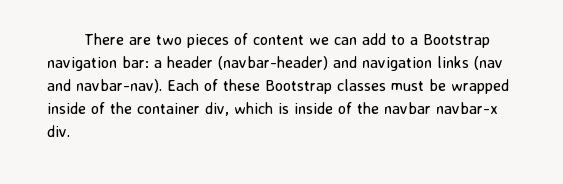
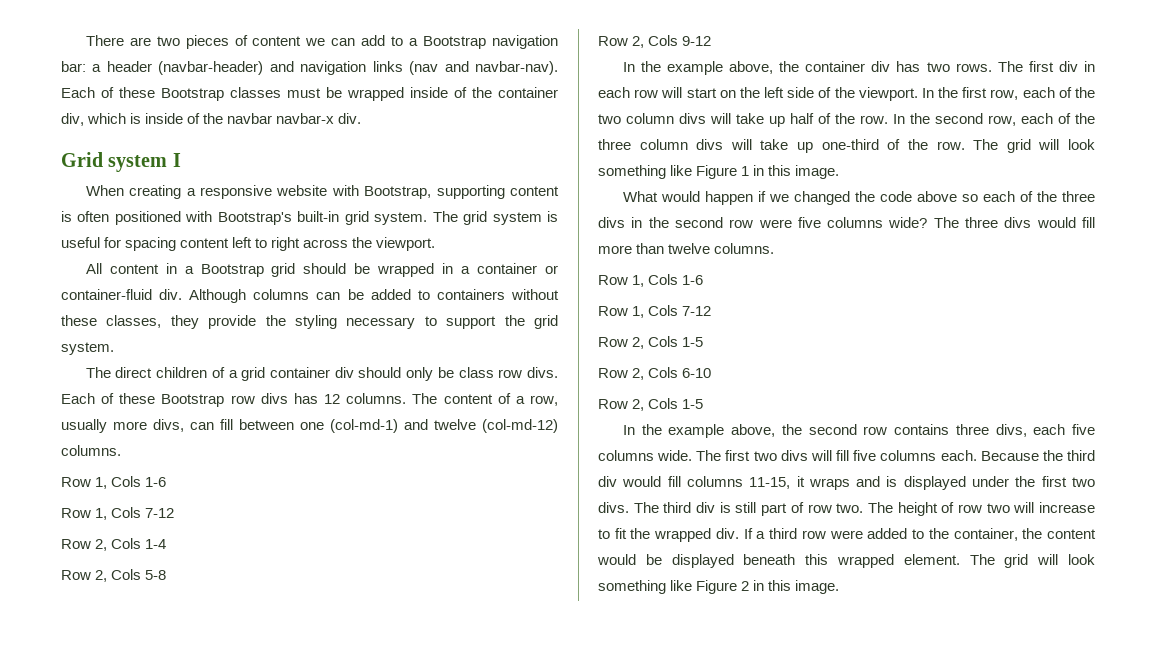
(70, 131) none -> [61,152,181,172] [85,185,559,199] [61,211,558,225] [61,237,436,251] [85,263,558,277] [61,289,559,303] [61,315,558,329] [61,342,114,355] [85,367,559,381] [61,393,558,407] [61,419,558,433] [61,445,121,456] [61,476,167,489] [61,507,175,520] [61,538,167,551] [61,569,167,582] [598,35,712,48] [622,61,1095,75] [598,87,1095,101] [598,113,1095,127] [598,139,1096,153] [598,165,840,179] [622,191,1095,205] [598,217,1095,228] [598,243,775,254] [598,274,704,287] [598,305,712,318] [598,336,704,349] [598,367,712,380] [598,398,704,411] [622,424,1095,438] [598,450,1095,461] [598,476,1095,490] [598,502,1095,516] [598,528,1097,542] [597,554,1095,568] [598,580,840,594] // Grid system I // When creating a responsive website with Bootstrap, supporting content is often positioned with Bootstrap's built-in grid system. The grid system is useful for spacing content left to right across the viewport. // All content in a Bootstrap grid should be wrapped in a container or container-fluid div. Although columns can be added to containers without these classes, they provide the styling necessary to support the grid system. // The direct children of a grid container div should only be class row divs. Each of these Bootstrap row divs has 12 columns. The content of a row, usually more divs, can fill between one (col-md-1) and twelve (col-md-12) columns. // Row 1, Cols 1-6 // Row 1, Cols 7-12 // Row 2, Cols 1-4 // Row 2, Cols 5-8 // Row 2, Cols 9-12 // In the example above, the container div has two rows. The first div in each row will start on the left side of the viewport. In the first row, each of the two column divs will take up half of the row. In the second row, each of the three column divs will take up one-third of the row. The grid will look something like Figure 1 in this image. // What would happen if we changed the code above so each of the three divs in the second row were five columns wide? The three divs would fill more than twelve columns. // Row 1, Cols 1-6 // Row 1, Cols 7-12 // Row 2, Cols 1-5 // Row 2, Cols 6-10 // Row 2, Cols 1-5 // In the example above, the second row contains three divs, each five columns wide. The first two divs will fill five columns each. Because the third div would fill columns 11-15, it wraps and is displayed under the first two divs. The third div is still part of row two. The height of row two will increase to fit the wrapped div. If a third row were added to the container, the content would be displayed beneath this wrapped element. The grid will look something like Figure 2 in this image.

